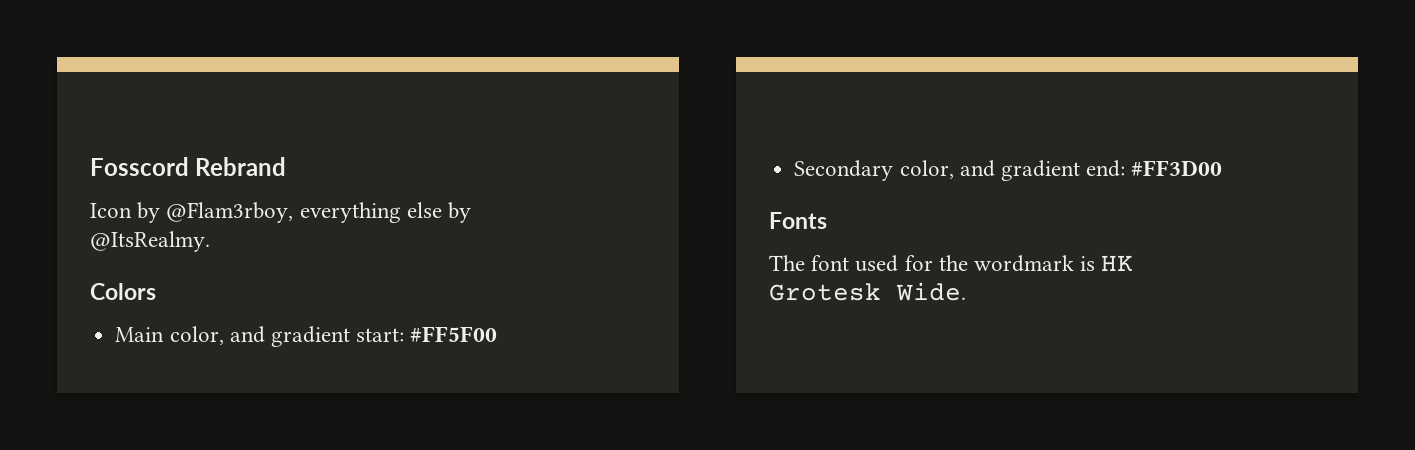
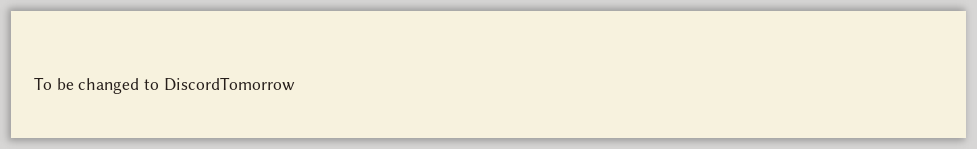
[90,157,287,176] [90,202,472,223] [90,231,210,252] [90,283,156,300] [115,326,498,347] [794,160,1223,181] [769,212,827,229] [769,255,1134,272] [769,282,966,301] Fosscord Rebrand // Icon by @Flam3rboy, everything else by @ItsRealmy. // Colors // Main color, and gradient start: #FF5F00 // Secondary color, and gradient end: #FF3D00 // Fonts // The font used for the wordmark is HK Grotesk Wide. -> [34,77,295,94] To be changed to DiscordTomorrow

